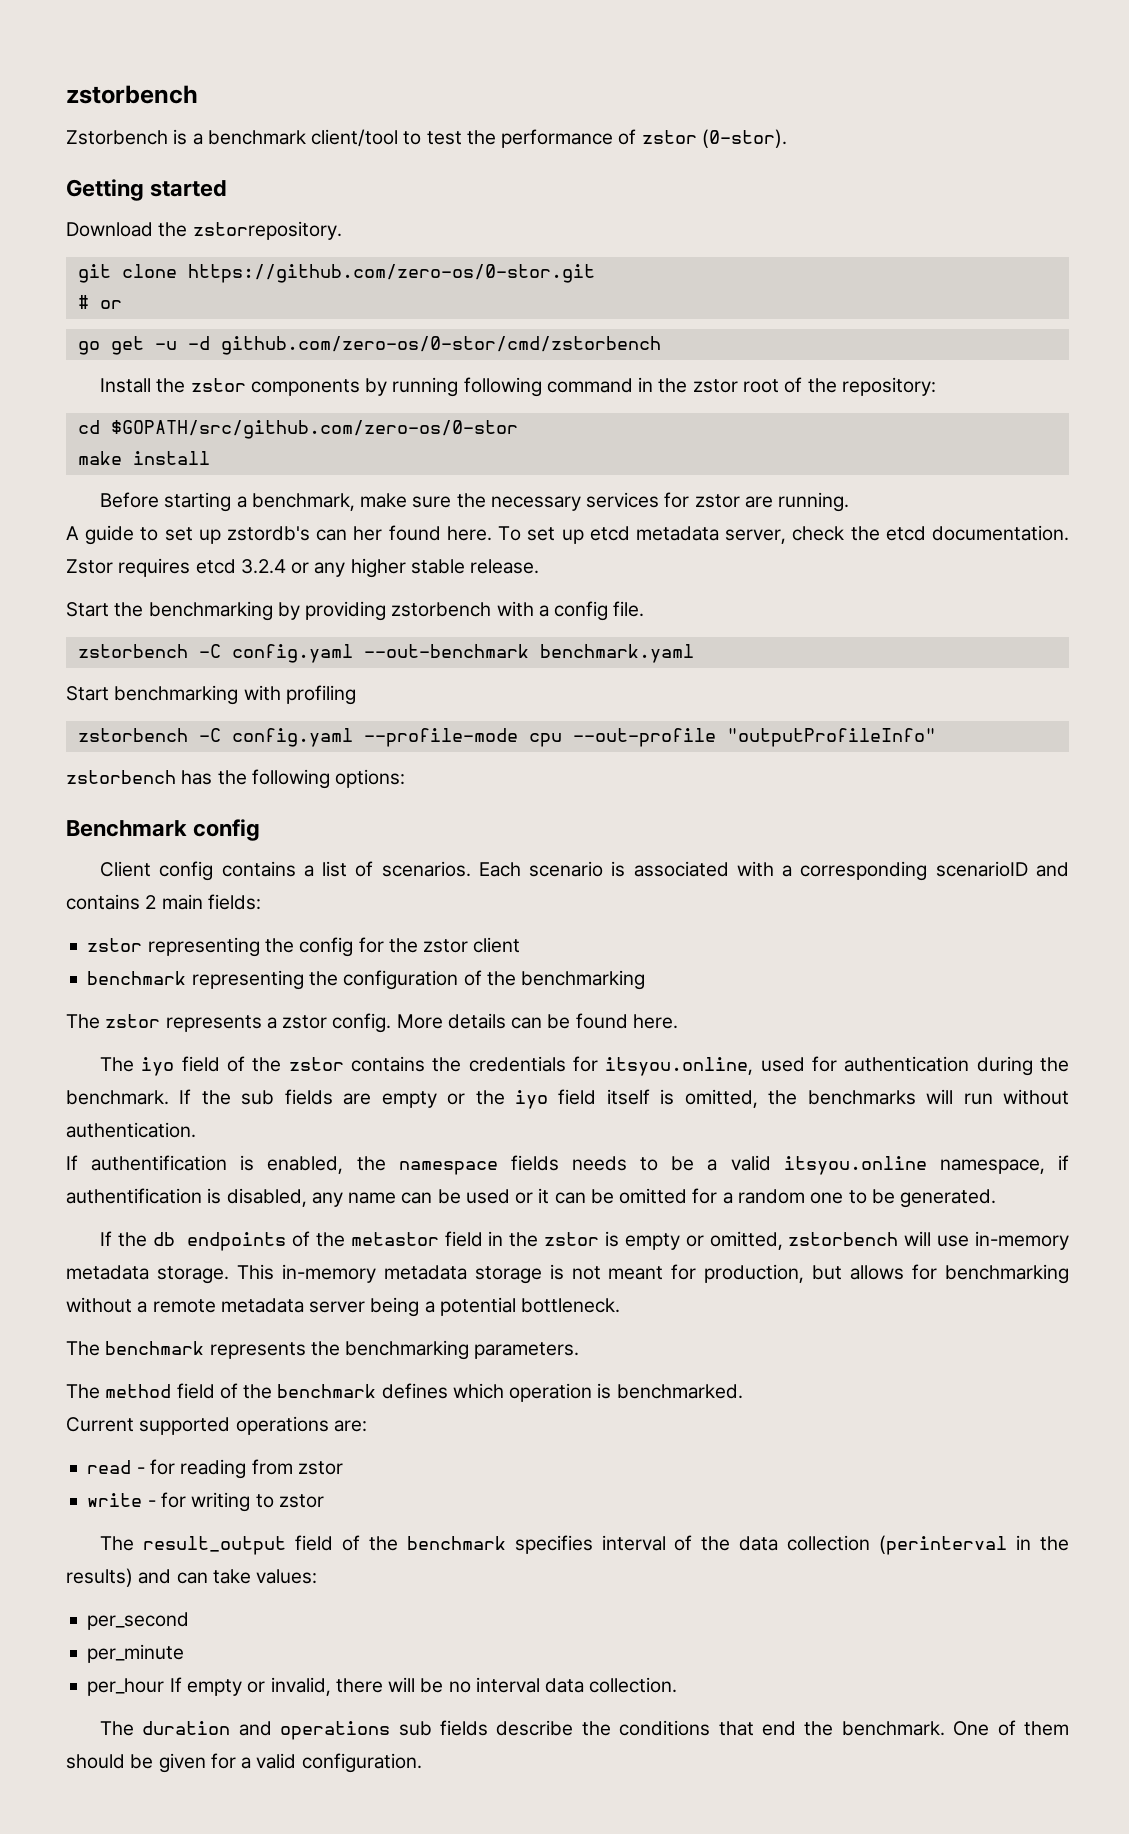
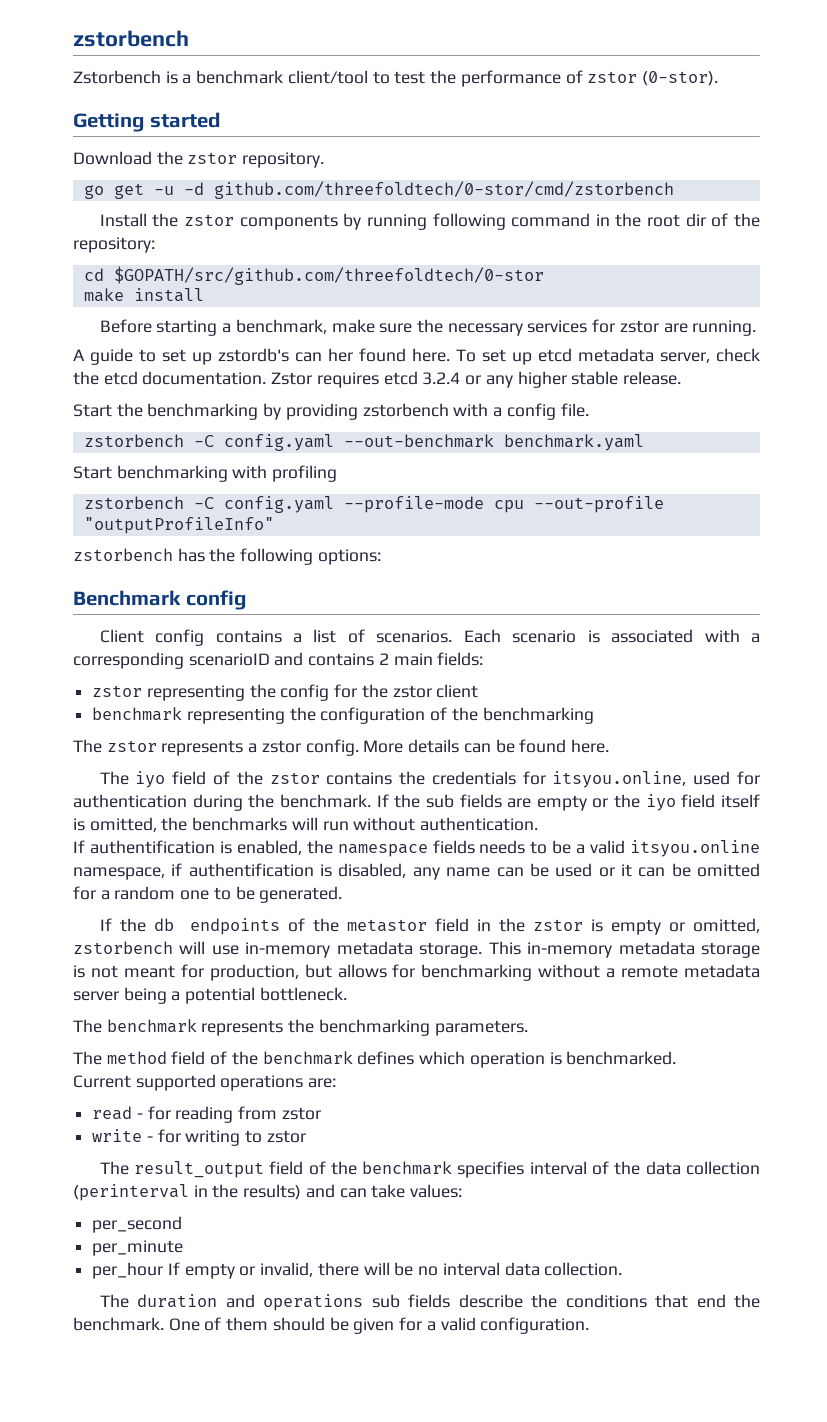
[192,221,342,240] [77,264,595,283] [77,295,122,309] zstorrepository. // git clone https://github.com/zero-os/0-stor.git // # or -> [187,152,325,168] zstor repository.
[220,336,661,355] github.com/zero-os/0-stor/cmd/zstorbench -> [213,181,674,199] github.com/threefoldtech/0-stor/cmd/zstorbench
[692,379,779,393] zstor root -> [647,213,706,227] root dir
[110,420,518,439] $GOPATH/src/github.com/zero-os/0-stor -> [113,266,544,285] $GOPATH/src/github.com/threefoldtech/0-stor

